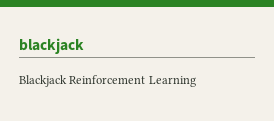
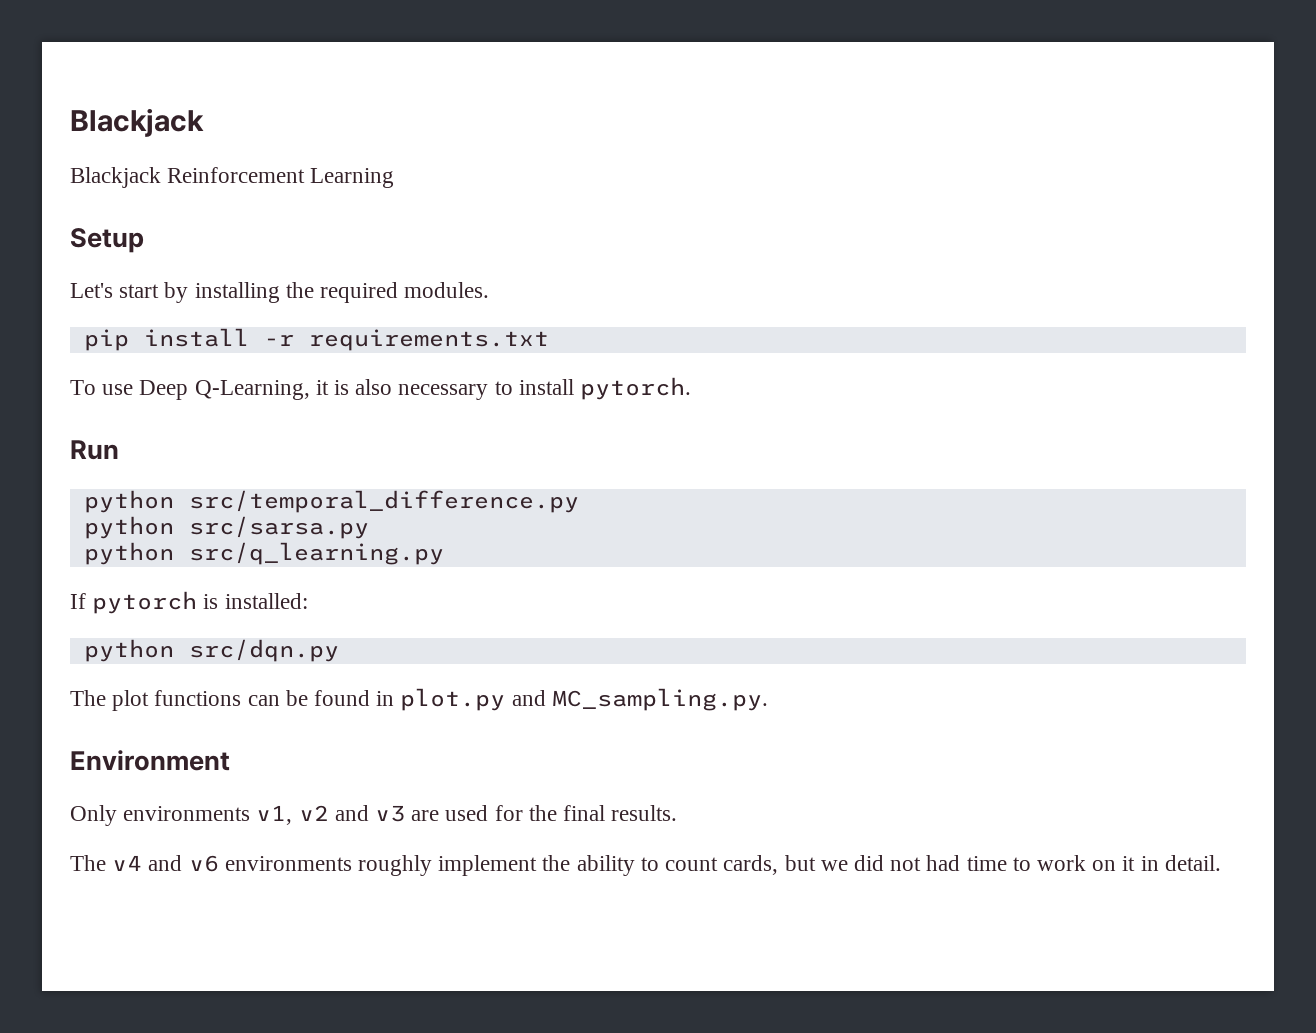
[19,38,84,54] blackjack -> [70,108,204,137] Blackjack
(196, 81) none -> [70,228,144,253] [70,282,490,303] [83,328,549,351] [70,377,692,400] [70,440,119,460] [83,490,579,513] [83,516,369,539] [83,542,444,565] [70,591,308,614] [83,639,339,662] [70,688,768,711] [70,750,230,771] [70,805,678,826] [70,855,1221,876] // Setup // Let's start by installing the required modules. // pip install -r requirements.txt // To use Deep Q-Learning, it is also necessary to install pytorch. // Run // python src/temporal_difference.py // python src/sarsa.py // python src/q_learning.py // If pytorch is installed: // python src/dqn.py // The plot functions can be found in plot.py and MC_sampling.py. // Environment // Only environments v1, v2 and v3 are used for the final results. // The v4 and v6 environments roughly implement the ability to count cards, but we did not had time to work on it in detail.

